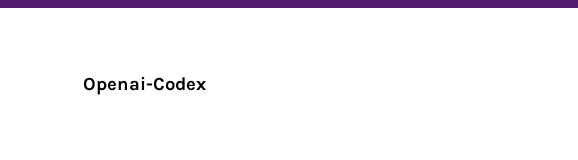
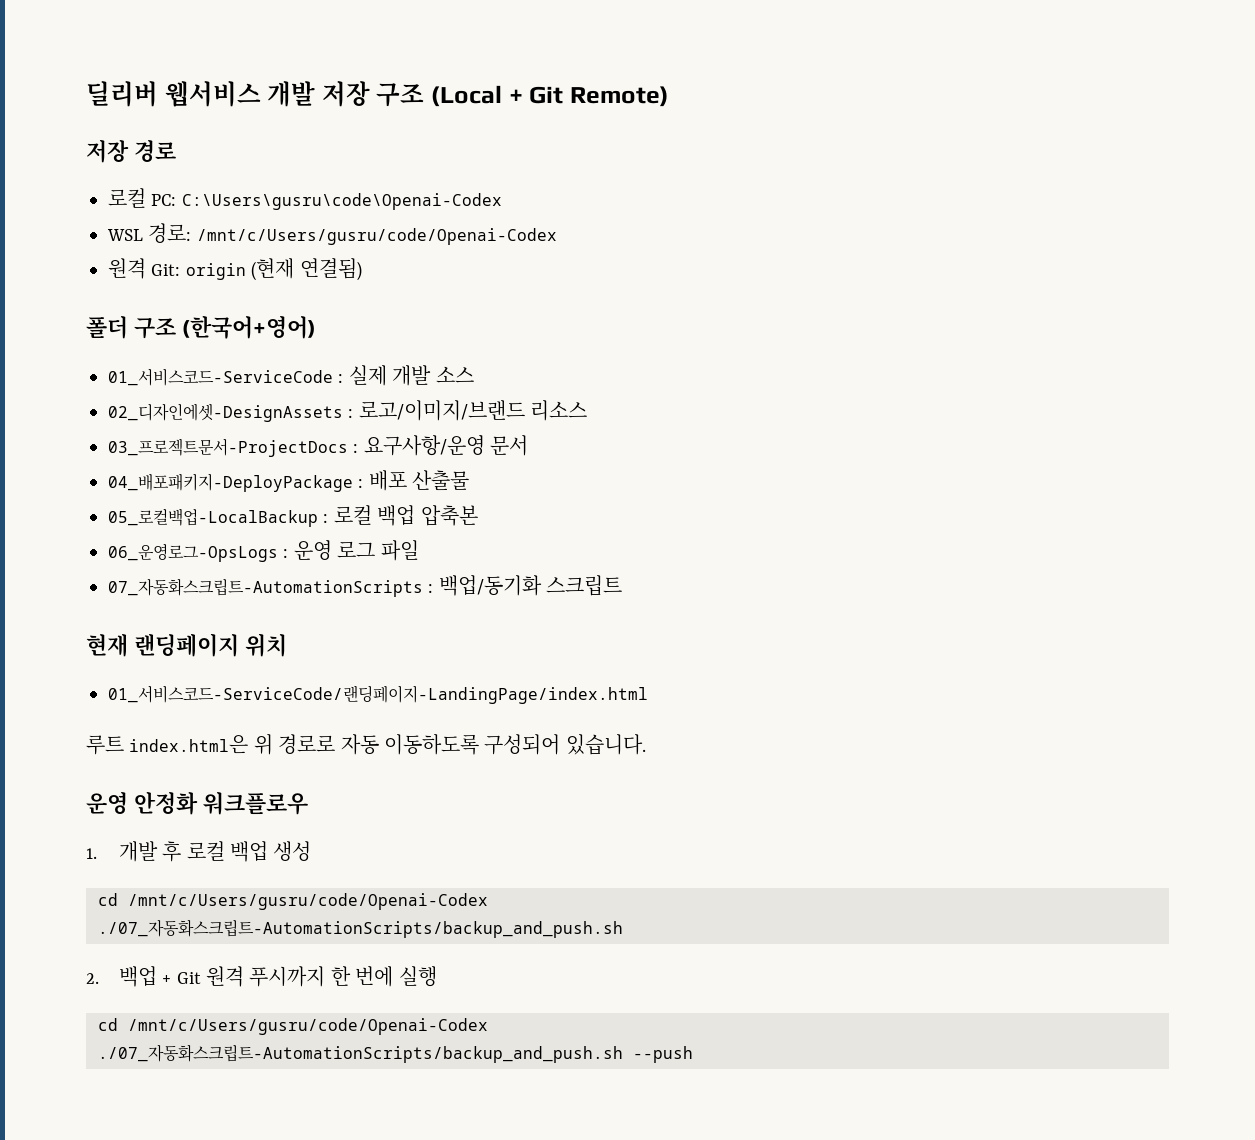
[83,76,206,95] Openai-Codex -> [86,81,669,107] [86,139,176,163] [108,188,502,210] [107,223,557,245] [108,258,362,281] [86,316,316,339] [108,365,474,386] [108,400,588,422] [108,435,529,457] [108,470,470,492] [108,505,478,527] [108,540,419,562] [108,575,623,597] [86,633,287,657] [108,685,648,704] [86,734,646,755] [86,792,308,815] [86,841,312,862] [98,893,488,910] [98,919,623,938] [86,966,437,987] [98,1018,488,1035] [98,1044,693,1063] 딜리버 웹서비스 개발 저장 구조 (Local + Git Remote) // 저장 경로 // 로컬 PC: C:\Users\gusru\code\Openai-Codex // WSL 경로: /mnt/c/Users/gusru/code/Openai-Codex // 원격 Git: origin (현재 연결됨) // 폴더 구조 (한국어+영어) // 01_서비스코드-ServiceCode : 실제 개발 소스 // 02_디자인에셋-DesignAssets : 로고/이미지/브랜드 리소스 // 03_프로젝트문서-ProjectDocs : 요구사항/운영 문서 // 04_배포패키지-DeployPackage : 배포 산출물 // 05_로컬백업-LocalBackup : 로컬 백업 압축본 // 06_운영로그-OpsLogs : 운영 로그 파일 // 07_자동화스크립트-AutomationScripts : 백업/동기화 스크립트 // 현재 랜딩페이지 위치 // 01_서비스코드-ServiceCode/랜딩페이지-LandingPage/index.html // 루트 index.html은 위 경로로 자동 이동하도록 구성되어 있습니다. // 운영 안정화 워크플로우 // 1. 개발 후 로컬 백업 생성 // cd /mnt/c/Users/gusru/code/Openai-Codex // ./07_자동화스크립트-AutomationScripts/backup_and_push.sh // 2. 백업 + Git 원격 푸시까지 한 번에 실행 // cd /mnt/c/Users/gusru/code/Openai-Codex // ./07_자동화스크립트-AutomationScripts/backup_and_push.sh --push

